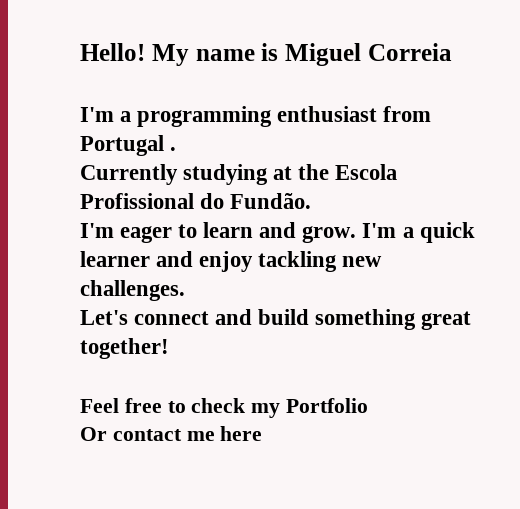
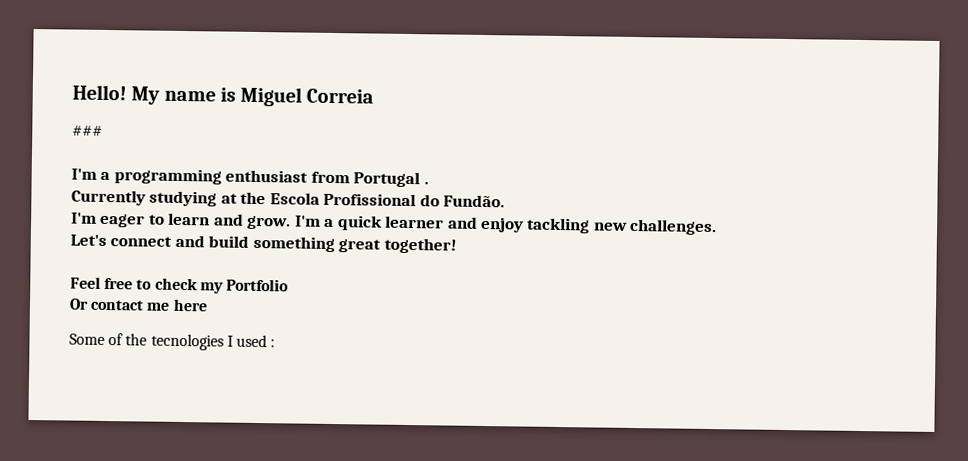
(452, 52) none -> [72,125,103,136] // ###
(263, 433) none -> [69,333,276,351] // Some of the tecnologies I used :

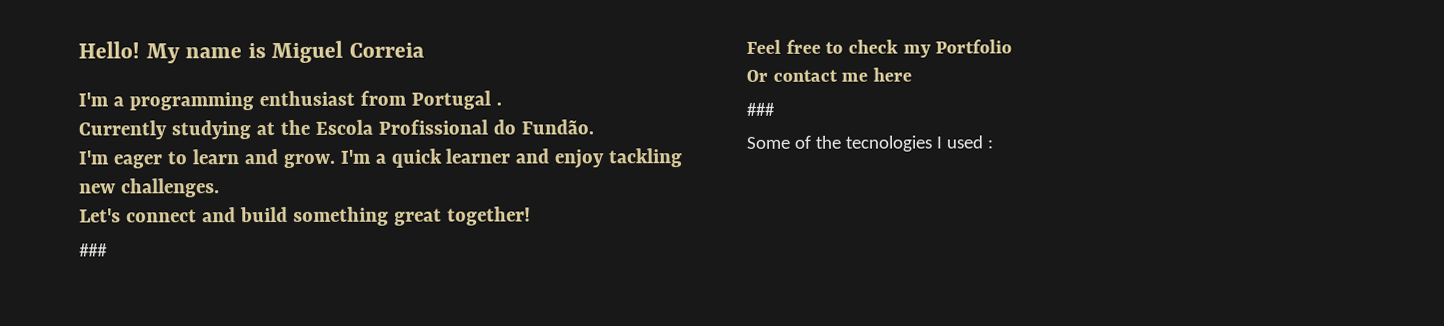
[72,125,103,136] // ### -> (426, 50) none
(457, 245) none -> [79,243,108,257] // ###
(208, 305) none -> [746,102,775,116] // ###

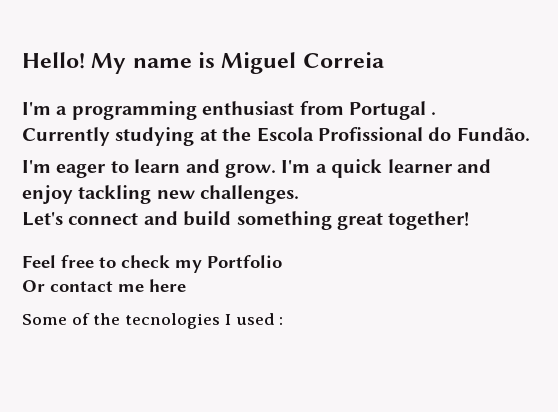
[79,243,108,257] // ### -> (470, 220) none
[746,102,775,116] // ### -> (186, 285) none

